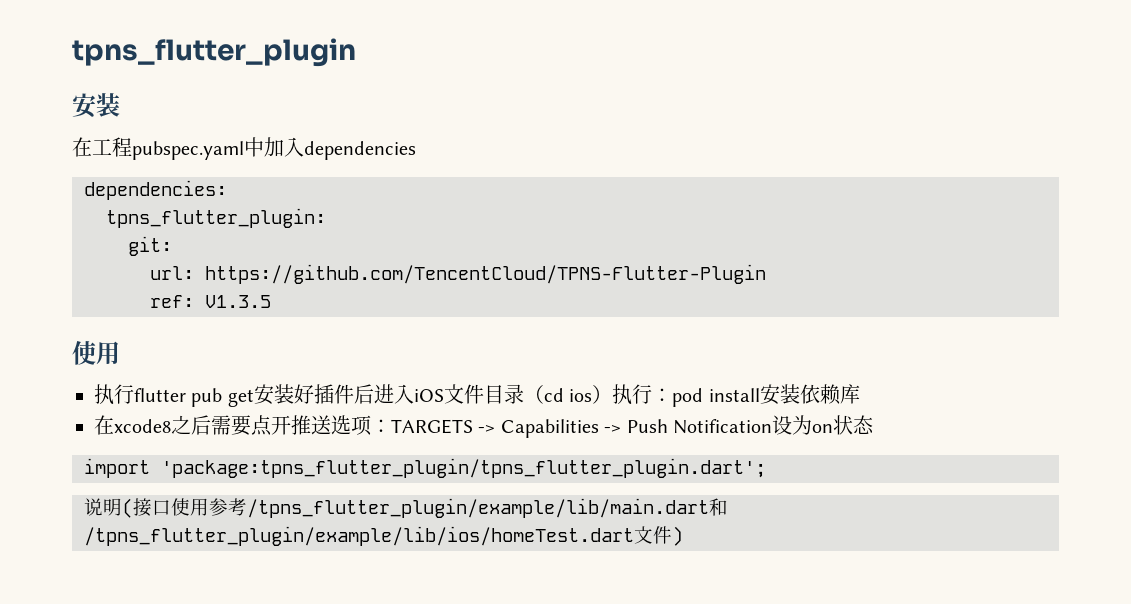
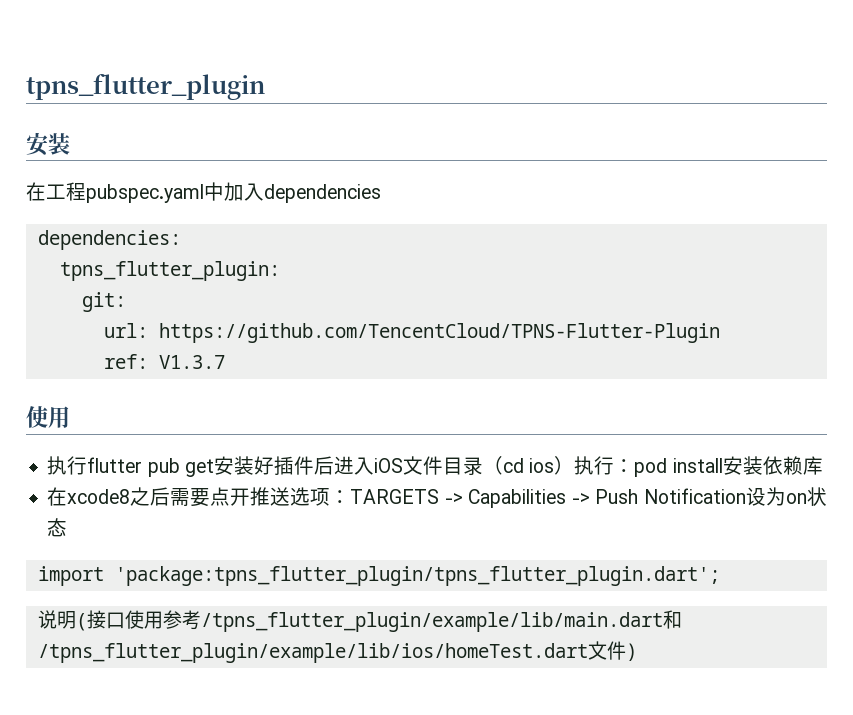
[205,295,271,308] V1.3.5 -> [158,355,225,369] V1.3.7

